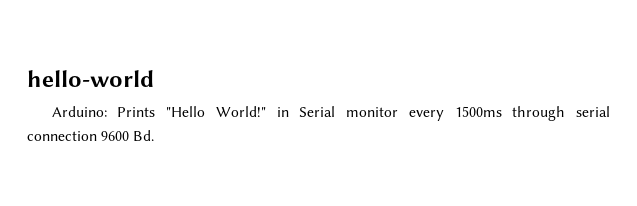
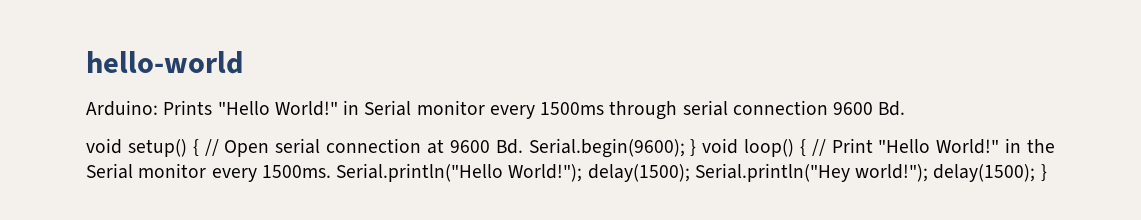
(155, 135) none -> [86,138,1056,158] [86,163,1047,182] // void setup() { // Open serial connection at 9600 Bd. Serial.begin(9600); } void loop() { // Print "Hello World!" in the Serial monitor every 1500ms. Serial.println("Hello World!"); delay(1500); Serial.println("Hey world!"); delay(1500); }

